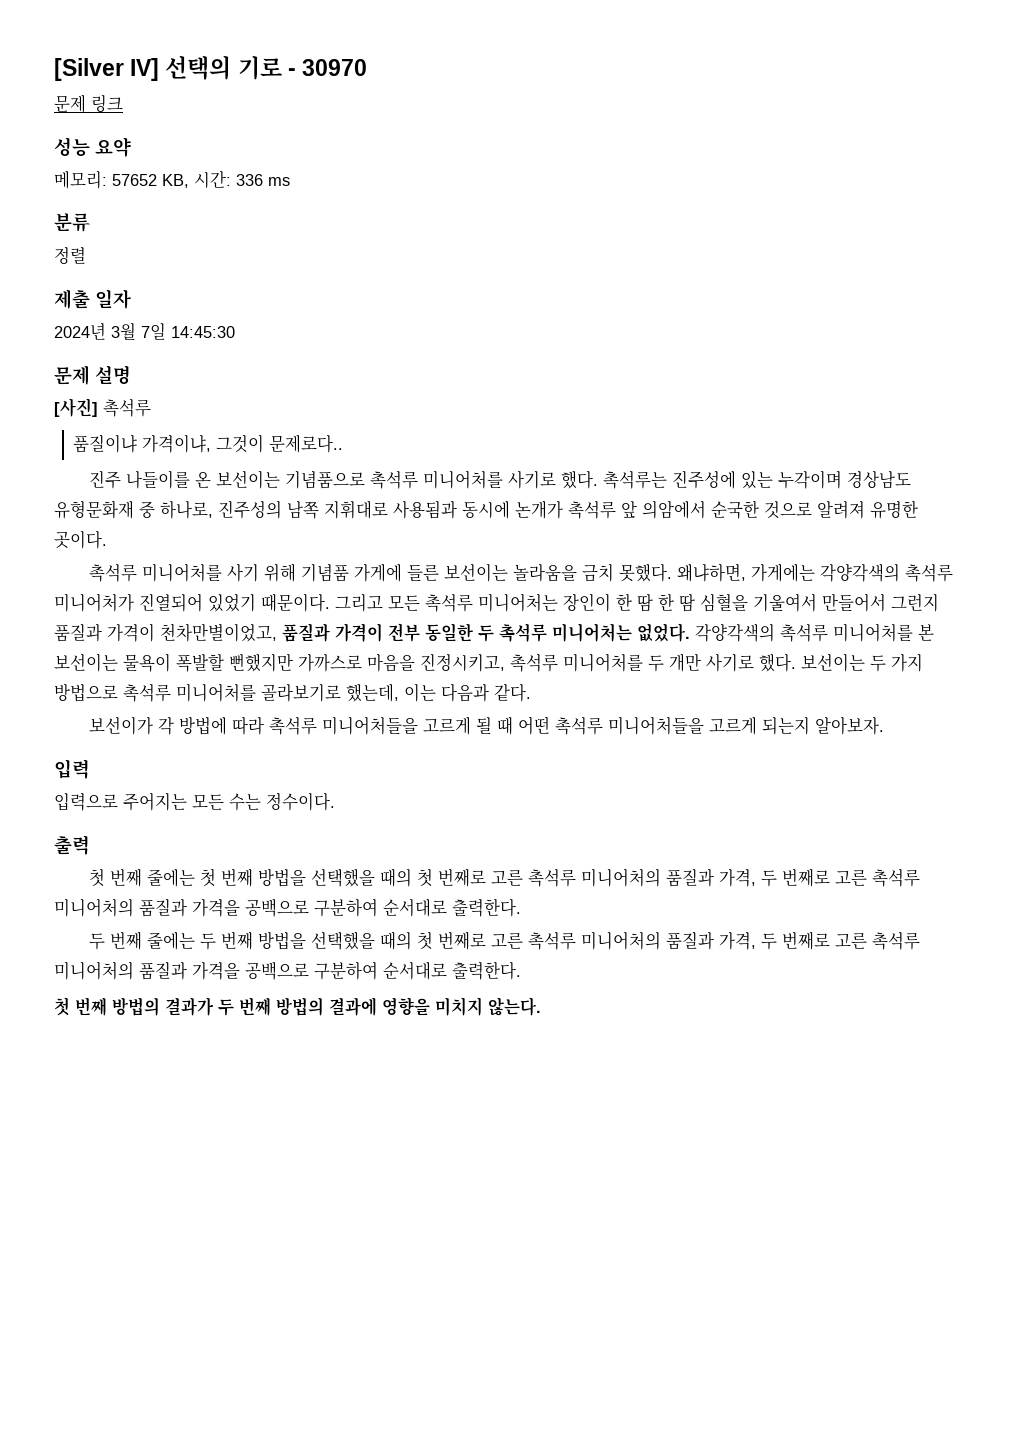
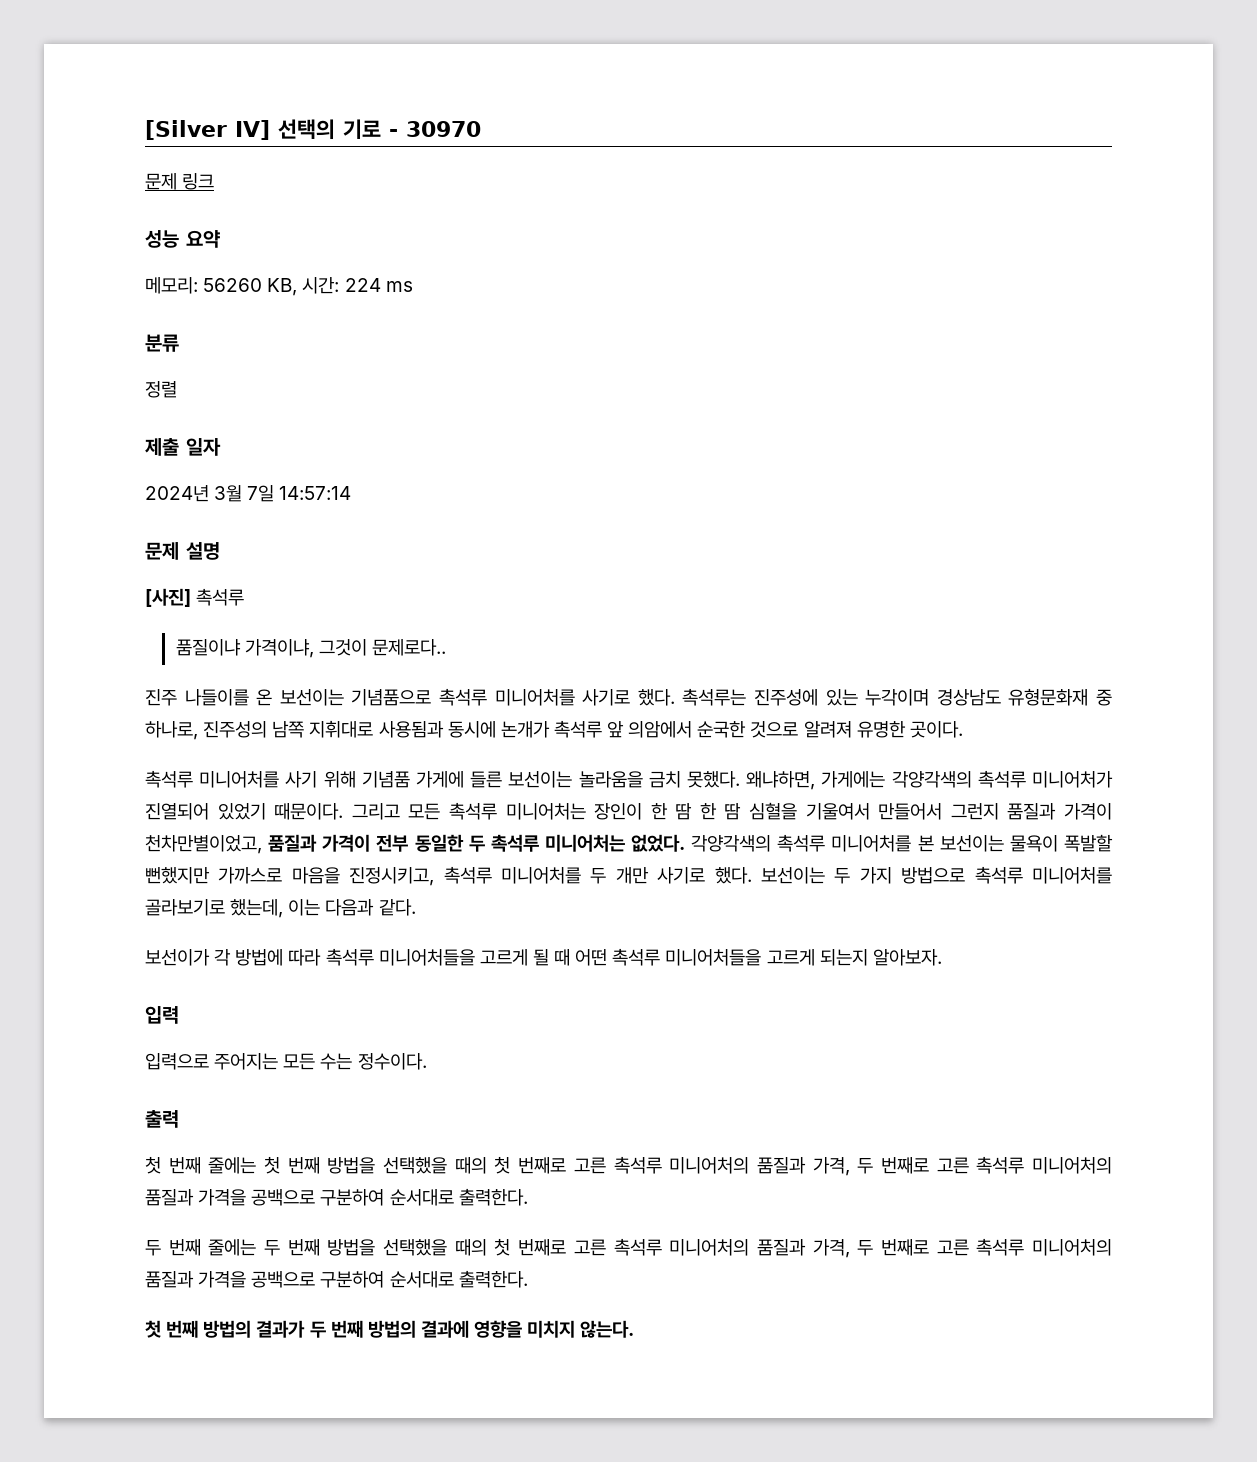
[112,174,157,186] 57652 -> [203,278,263,292] 56260
[236,174,263,186] 336 -> [344,278,381,292] 224
[171,326,235,338] 14:45:30 -> [279,486,352,500] 14:57:14

